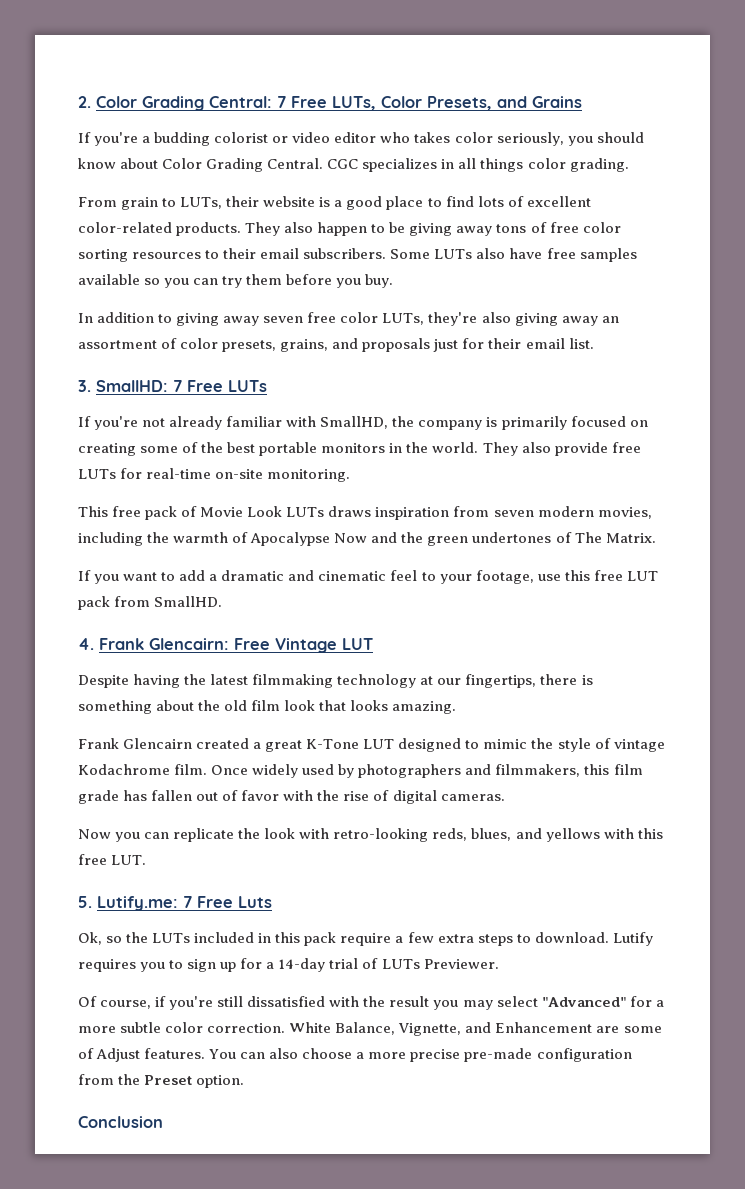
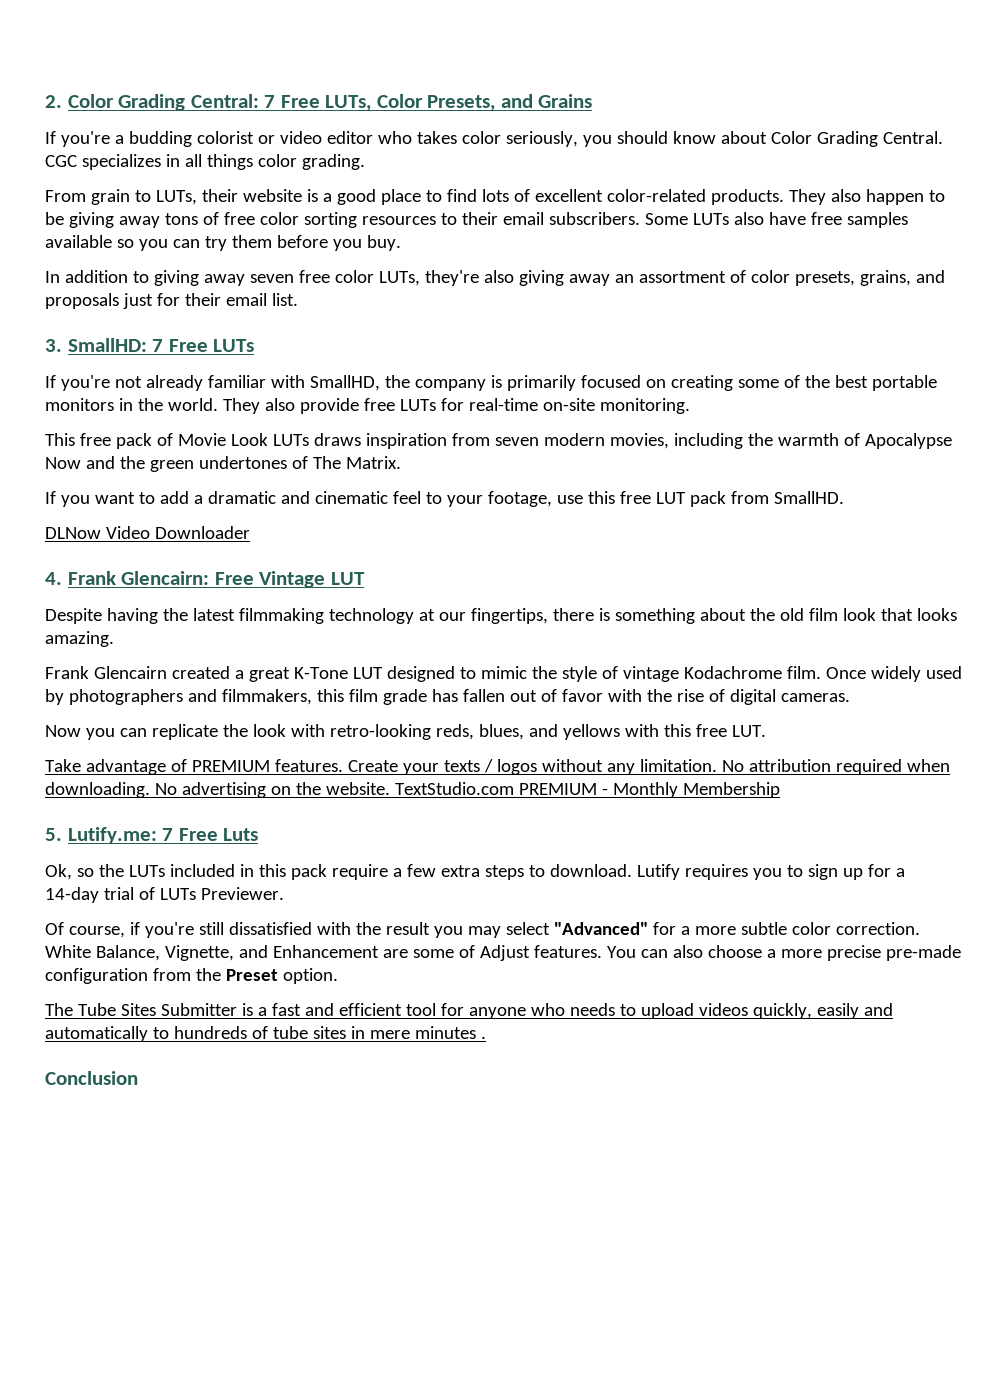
(223, 601) none -> [45,526,250,539] // DLNow Video Downloader
(147, 860) none -> [45,759,950,775] [45,782,780,798] // Take advantage of PREMIUM features. Create your texts / logos without any limitation. No attribution required when downloading. No advertising on the website. TextStudio.com PREMIUM - Monthly Membership
(245, 1081) none -> [45,1003,893,1019] [45,1026,486,1042] // The Tube Sites Submitter is a fast and efficient tool for anyone who needs to upload videos quickly, easily and automatically to hundreds of tube sites in mere minutes .

